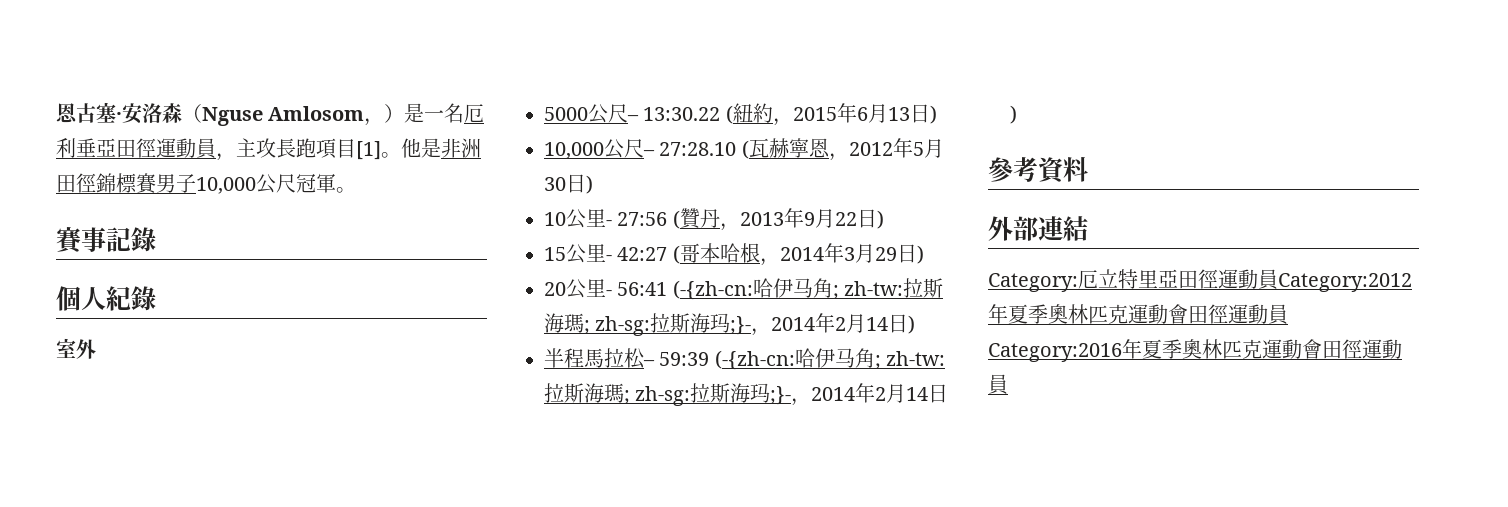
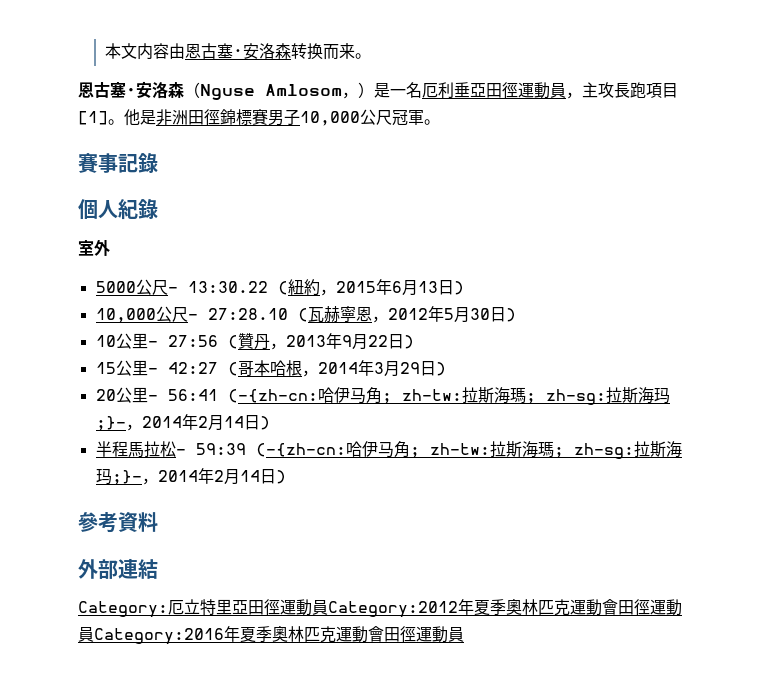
(56, 113) none -> [104,43,371,60] 本文内容由恩古塞·安洛森转换而来。 //

